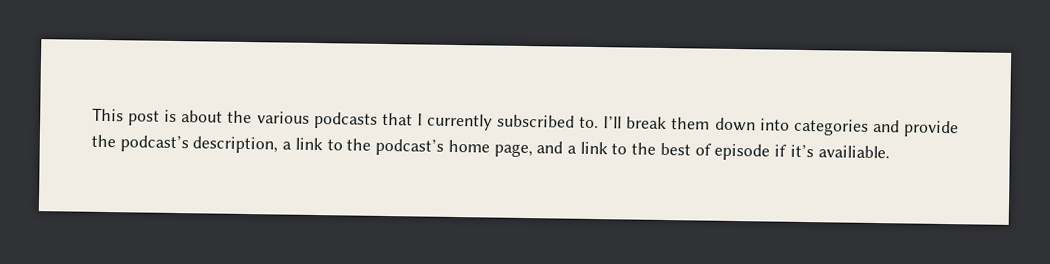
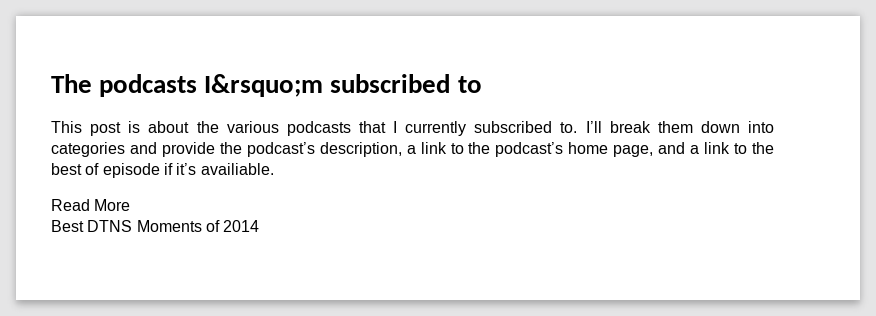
(92, 114) none -> [51,74,482,97] The podcasts I&rsquo;m subscribed to //
(890, 152) none -> [51,199,131,211] [51,220,260,232] // Read More // Best DTNS Moments of 2014

